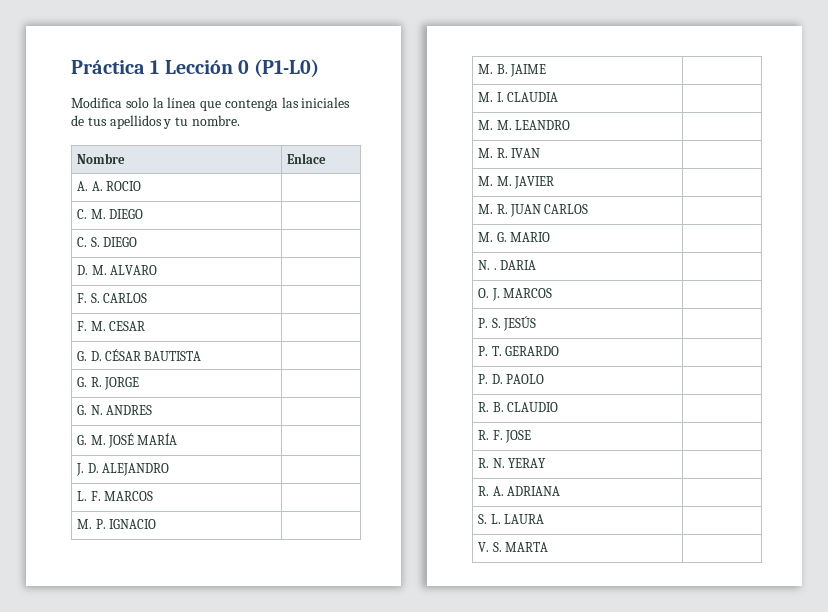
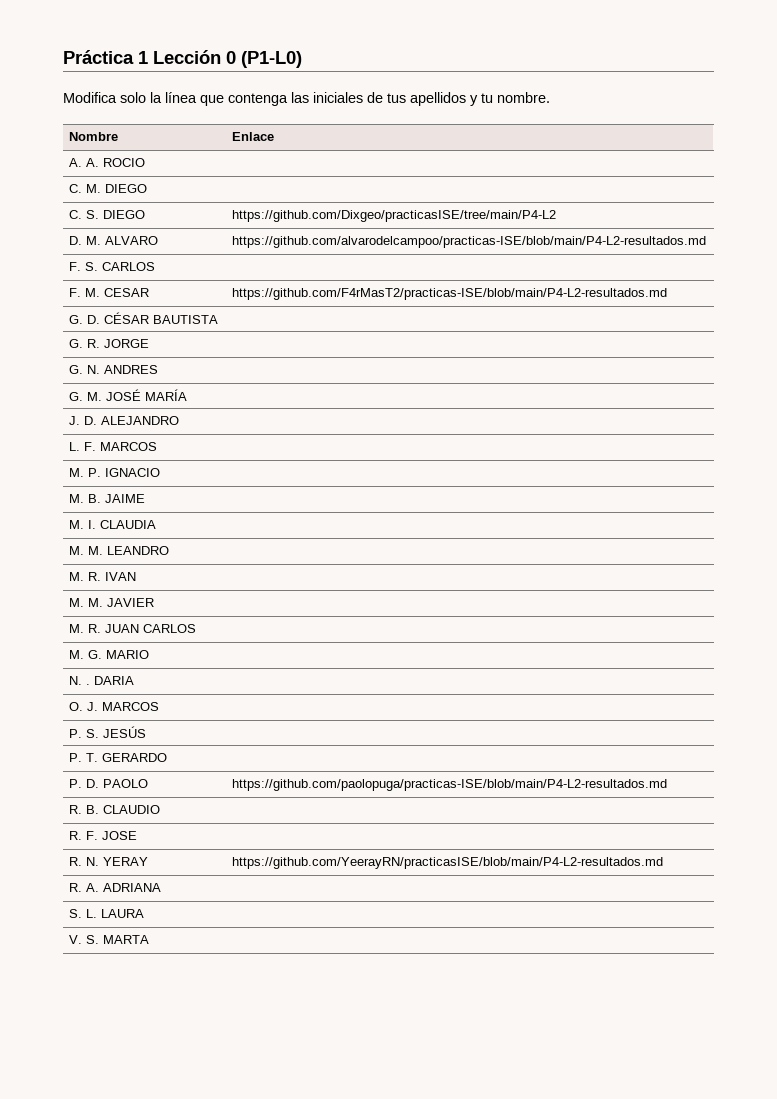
(138, 242) none -> [232,210,557,222] https://github.com/Dixgeo/practicasISE/tree/main/P4-L2
(158, 270) none -> [232,236,707,248] https://github.com/alvarodelcampoo/practicas-ISE/blob/main/P4-L2-resultados.md
(146, 326) none -> [232,288,668,300] https://github.com/F4rMasT2/practicas-ISE/blob/main/P4-L2-resultados.md
(545, 379) none -> [232,779,668,791] https://github.com/paolopuga/practicas-ISE/blob/main/P4-L2-resultados.md
(547, 463) none -> [232,857,664,869] https://github.com/YeerayRN/practicasISE/blob/main/P4-L2-resultados.md

